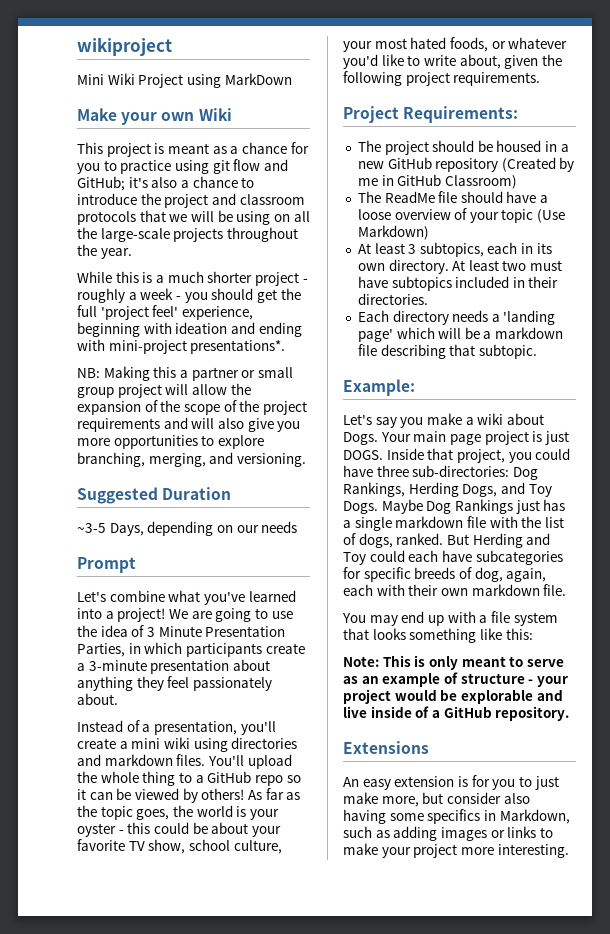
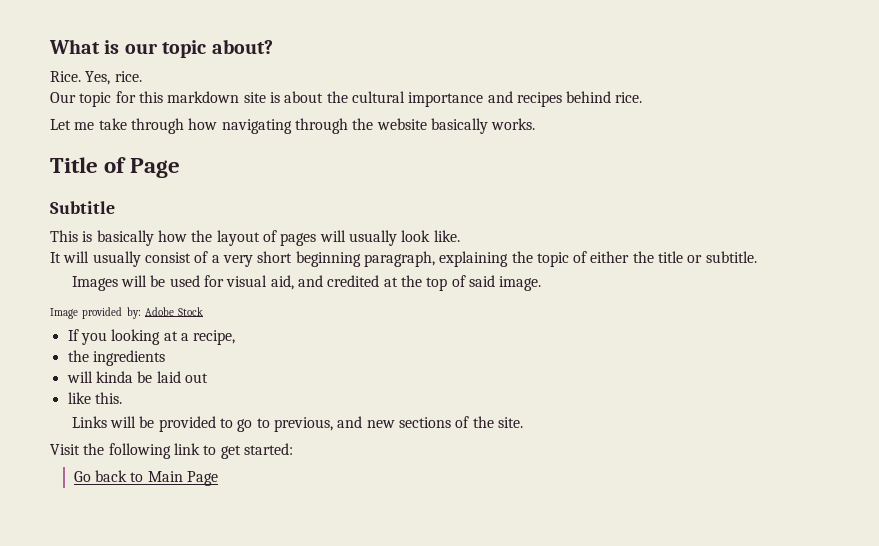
[77,37,172,56] [77,73,292,88] [77,108,232,125] [77,142,309,157] [77,159,288,174] [77,176,255,191] [77,193,305,208] [77,210,310,225] [77,227,298,242] [77,244,132,259] [77,271,308,286] [77,288,301,303] [77,305,253,320] [77,322,302,337] [77,339,286,354] [77,366,293,381] [77,383,251,398] [77,400,307,415] [77,417,301,432] [77,435,264,449] [77,452,306,467] [77,487,232,504] [77,521,298,536] [77,557,136,573] [77,590,296,605] [77,608,293,622] [77,625,286,637] [77,642,305,657] [77,659,270,674] [77,676,272,691] [77,693,118,705] [77,720,276,735] [77,737,298,752] [77,754,292,769] [77,771,301,786] [77,788,301,803] [77,805,279,820] [77,822,281,837] [77,839,282,854] [343,37,568,52] [343,54,562,69] [343,71,541,86] [343,106,519,123] [357,140,569,155] [357,157,575,172] [357,174,517,189] [357,191,549,203] [357,208,566,223] [357,225,429,240] [357,242,552,257] [357,259,563,274] [357,276,559,291] [357,293,428,305] [357,310,556,325] [357,327,564,342] [357,344,537,359] [343,379,415,396] [343,413,544,428] [343,431,569,445] [343,448,571,463] [343,465,538,480] [343,482,552,497] [343,499,566,514] [343,516,564,531] [343,533,551,548] [343,550,563,565] [343,567,547,582] [343,584,567,596] [342,611,558,626] [343,628,533,643] [343,655,564,670] [343,672,568,687] [343,689,563,704] [343,706,570,721] [343,741,429,754] [343,775,559,790] [343,792,530,807] [343,809,570,824] [343,826,553,841] [343,843,569,858] wikiproject // Mini Wiki Project using MarkDown // Make your own Wiki // This project is meant as a chance for you to practice using git flow and GitHub; it's also a chance to introduce the project and classroom protocols that we will be using on all the large-scale projects throughout the year. // While this is a much shorter project - roughly a week - you should get the full 'project feel' experience, beginning with ideation and ending with mini-project presentations*. // NB: Making this a partner or small group project will allow the expansion of the scope of the project requirements and will also give you more opportunities to explore branching, merging, and versioning. // Suggested Duration // ~3-5 Days, depending on our needs // Prompt // Let's combine what you've learned into a project! We are going to use the idea of 3 Minute Presentation Parties, in which participants create a 3-minute presentation about anything they feel passionately about. // Instead of a presentation, you'll create a mini wiki using directories and markdown files. You'll upload the whole thing to a GitHub repo so it can be viewed by others! As far as the topic goes, the world is your oyster - this could be about your favorite TV show, school culture, your most hated foods, or whatever you'd like to write about, given the following project requirements. // Project Requirements: // The project should be housed in a new GitHub repository (Created by me in GitHub Classroom) // The ReadMe file should have a loose overview of your topic (Use Markdown) // At least 3 subtopics, each in its own directory. At least two must have subtopics included in their directories. // Each directory needs a 'landing page' which will be a markdown file describing that subtopic. // Example: // Let's say you make a wiki about Dogs. Your main page project is just DOGS. Inside that project, you could have three sub-directories: Dog Rankings, Herding Dogs, and Toy Dogs. Maybe Dog Rankings just has a single markdown file with the list of dogs, ranked. But Herding and Toy could each have subcategories for specific breeds of dog, again, each with their own markdown file. // You may end up with a file system that looks something like this: // Note: This is only meant to serve as an example of structure - your project would be explorable and live inside of a GitHub repository. // Extensions // An easy extension is for you to just make more, but consider also having some specifics in Markdown, such as adding images or links to make your project more interesting. -> [49,39,273,58] [50,71,142,85] [50,91,643,107] [50,118,536,134] [50,157,181,178] [50,201,115,214] [50,230,460,246] [50,251,757,267] [71,275,542,291] [50,307,204,319] [67,329,236,345] [67,350,165,366] [66,371,208,383] [67,392,122,404] [71,416,523,432] [50,443,293,459] [73,470,218,486] What is our topic about? // Rice. Yes, rice. // Our topic for this markdown site is about the cultural importance and recipes behind rice. // Let me take through how navigating through the website basically works. // Title of Page // Subtitle // This is basically how the layout of pages will usually look like. // It will usually consist of a very short beginning paragraph, explaining the topic of either the title or subtitle. // Images will be used for visual aid, and credited at the top of said image. // Image provided by: Adobe Stock // If you looking at a recipe, // the ingredients // will kinda be laid out // like this. // Links will be provided to go to previous, and new sections of the site. // Visit the following link to get started: // Go back to Main Page

